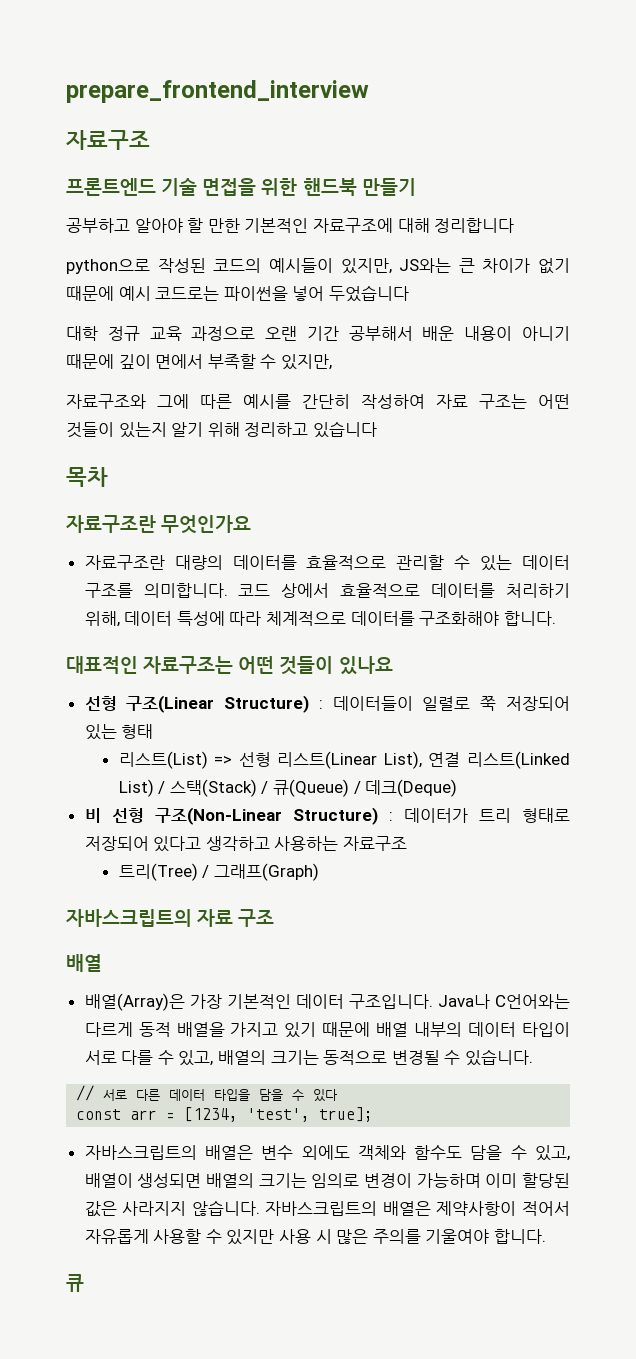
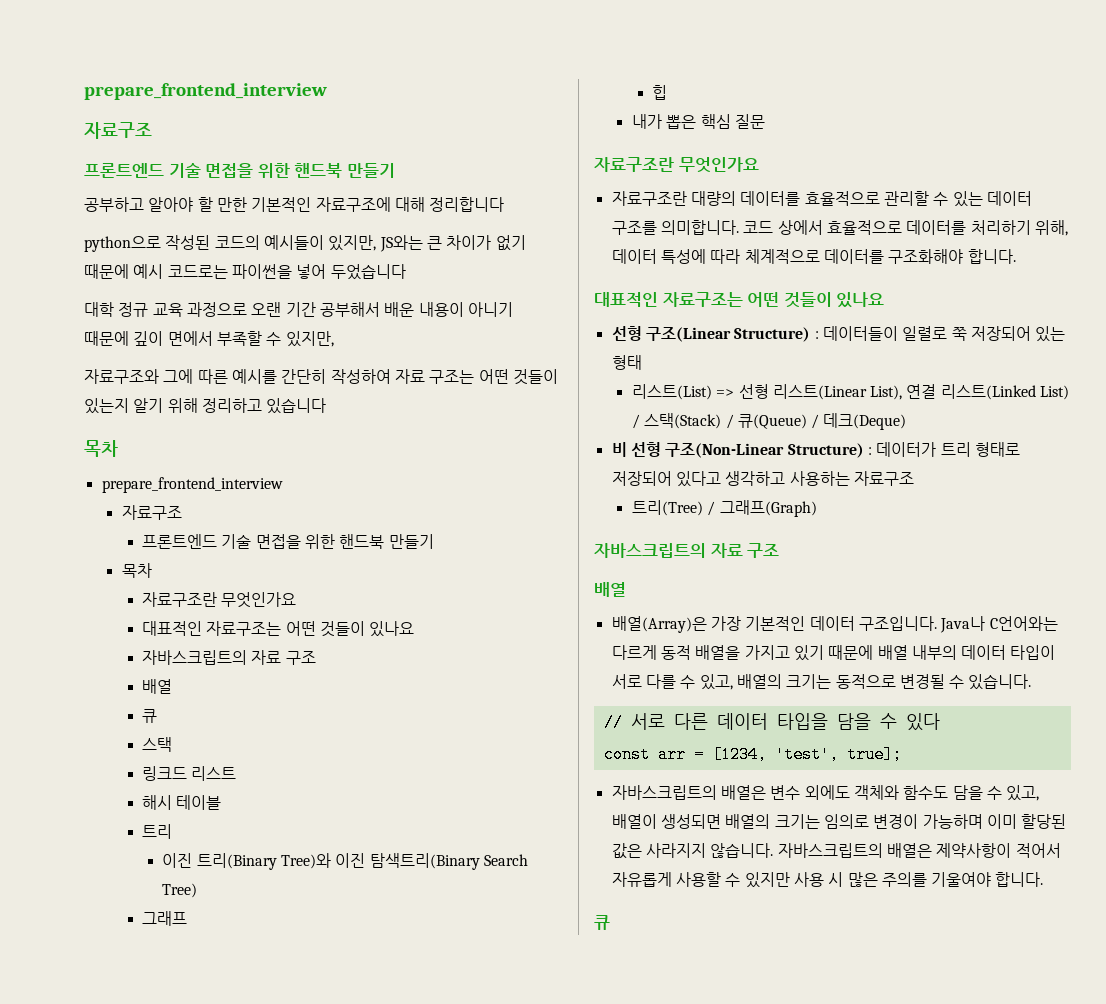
(108, 477) none -> [101,477,283,493] [121,505,182,520] [142,534,434,549] [121,563,152,578] [142,592,297,608] [142,621,415,637] [142,650,316,665] [142,679,173,694] [142,709,158,723] [142,737,173,752] [142,766,237,781] [142,795,222,810] [142,824,173,839] [162,853,529,870] [162,883,198,898] [142,911,188,926] [652,85,668,100] [631,114,765,129] // prepare_frontend_interview // 자료구조 // 프론트엔드 기술 면접을 위한 핸드북 만들기 // 목차 // 자료구조란 무엇인가요 // 대표적인 자료구조는 어떤 것들이 있나요 // 자바스크립트의 자료 구조 // 배열 // 큐 // 스택 // 링크드 리스트 // 해시 테이블 // 트리 // 이진 트리(Binary Tree)와 이진 탐색트리(Binary Search Tree) // 그래프 // 힙 // 내가 뽑은 핵심 질문

